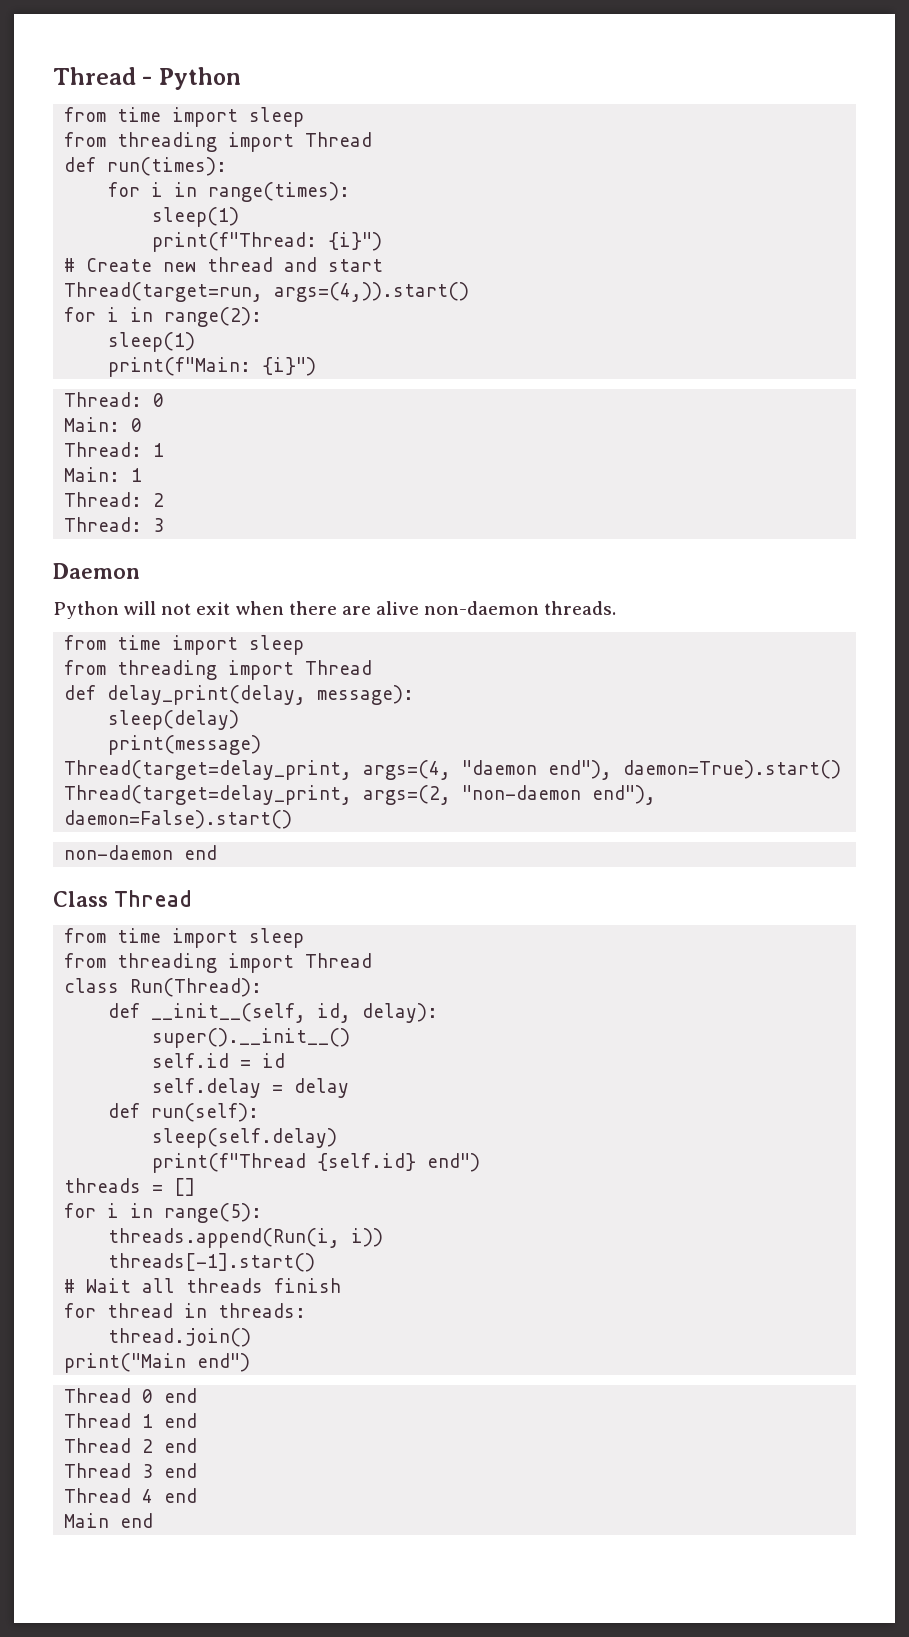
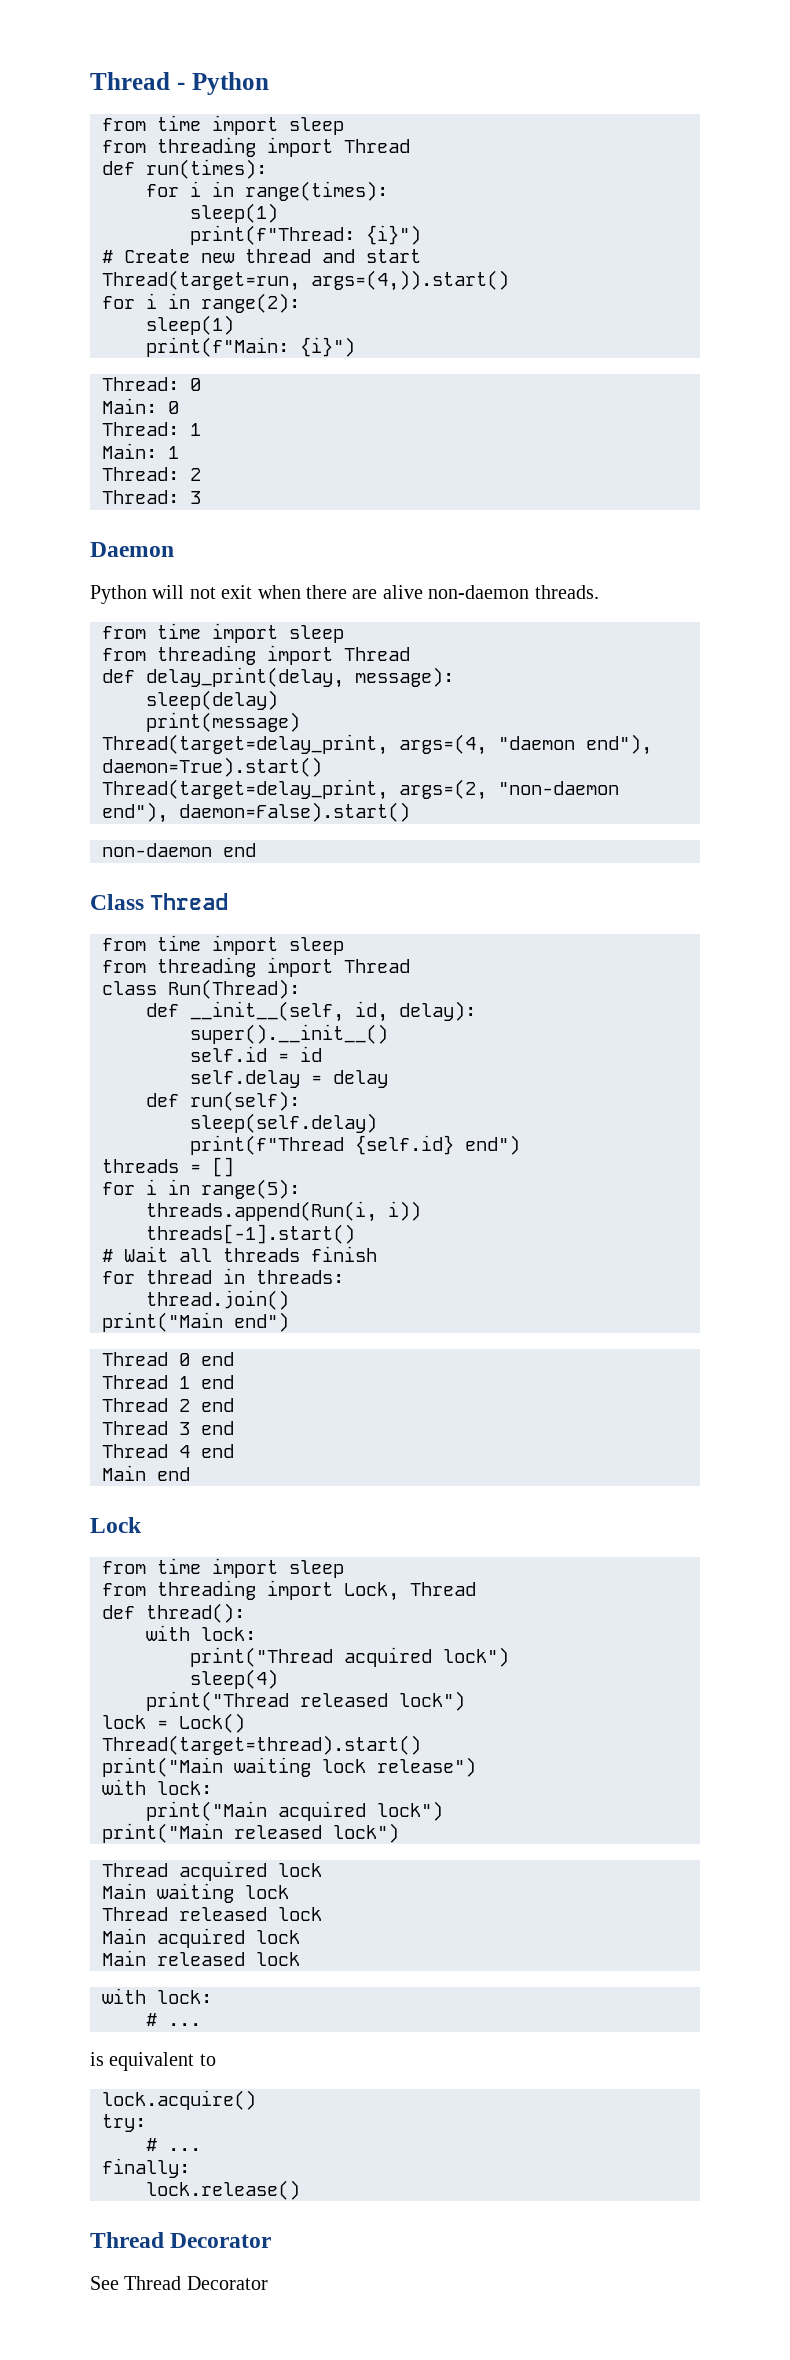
(154, 1520) none -> [90,1517,142,1533] [102,1558,344,1578] [102,1580,476,1601] [102,1603,245,1623] [146,1625,256,1641] [190,1647,509,1667] [190,1669,278,1689] [146,1691,465,1711] [102,1713,245,1733] [102,1735,421,1755] [102,1757,476,1777] [102,1779,212,1795] [146,1801,443,1821] [102,1823,399,1843] [102,1861,322,1881] [102,1883,289,1903] [102,1907,322,1921] [102,1928,300,1948] [102,1950,300,1966] [102,1988,212,2004] [146,2013,201,2026] [90,2052,216,2071] [102,2090,256,2110] [102,2114,146,2132] [146,2138,201,2151] [102,2158,190,2178] [146,2180,300,2200] [90,2232,272,2248] [90,2276,268,2290] // Lock // from time import sleep // from threading import Lock, Thread // def thread(): // with lock: // print("Thread acquired lock") // sleep(4) // print("Thread released lock") // lock = Lock() // Thread(target=thread).start() // print("Main waiting lock release") // with lock: // print("Main acquired lock") // print("Main released lock") // Thread acquired lock // Main waiting lock // Thread released lock // Main acquired lock // Main released lock // with lock: // # ... // is equivalent to // lock.acquire() // try: // # ... // finally: // lock.release() // Thread Decorator // See Thread Decorator

